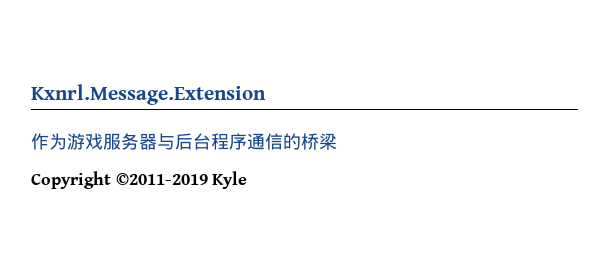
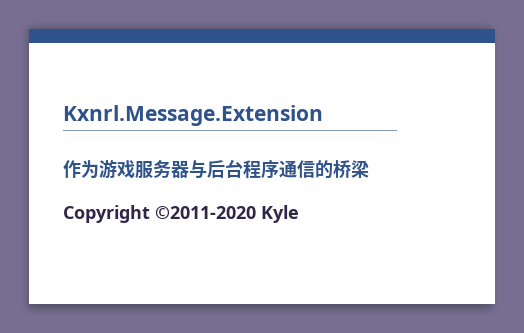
[115,173,208,185] ©2011-2019 -> [155,206,256,219] ©2011-2020

